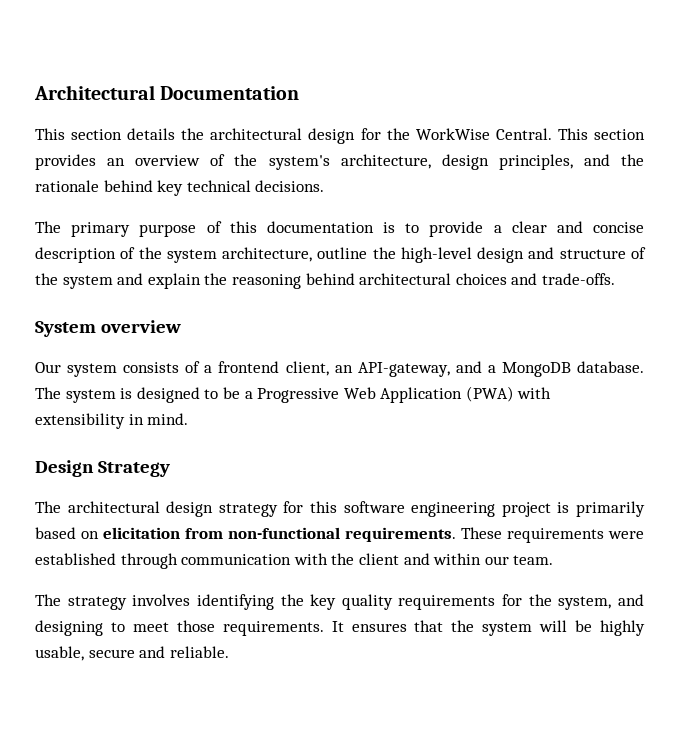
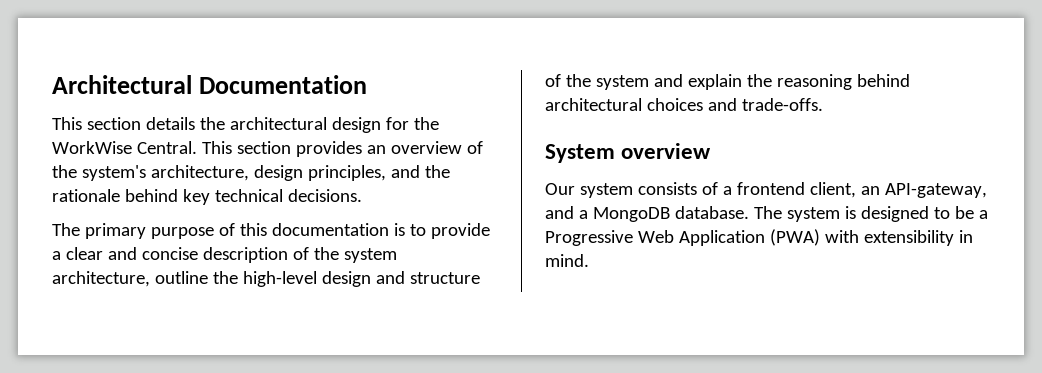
[35,460,170,477] [35,501,646,517] [35,527,644,543] [35,553,554,569] [35,594,644,610] [35,620,645,636] [35,646,229,661] // Design Strategy // The architectural design strategy for this software engineering project is primarily based on elicitation from non-functional requirements. These requirements were established through communication with the client and within our team. // The strategy involves identifying the key quality requirements for the system, and designing to meet those requirements. It ensures that the system will be highly usable, secure and reliable. -> (589, 260) none

